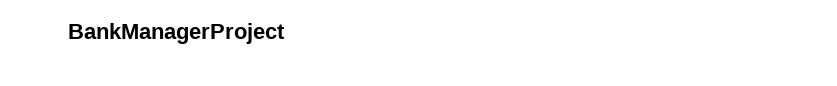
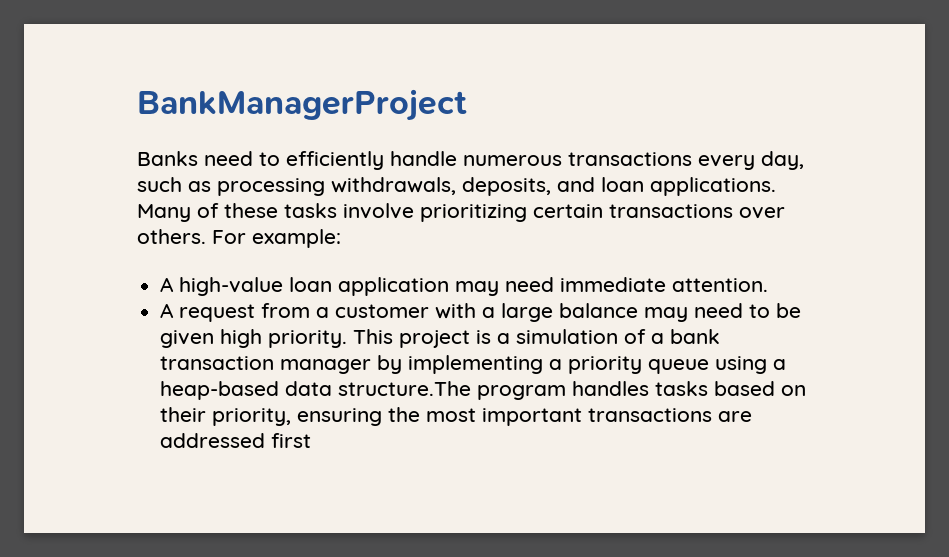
(285, 33) none -> [137,151,804,170] [137,177,776,196] [137,203,785,222] [137,229,341,248] [160,277,769,296] [160,303,802,322] [160,329,721,348] [160,355,787,374] [160,381,807,400] [160,407,753,426] [160,433,312,448] // Banks need to efficiently handle numerous transactions every day, such as processing withdrawals, deposits, and loan applications. Many of these tasks involve prioritizing certain transactions over others. For example: // A high-value loan application may need immediate attention. // A request from a customer with a large balance may need to be given high priority. This project is a simulation of a bank transaction manager by implementing a priority queue using a heap-based data structure.The program handles tasks based on their priority, ensuring the most important transactions are addressed first

